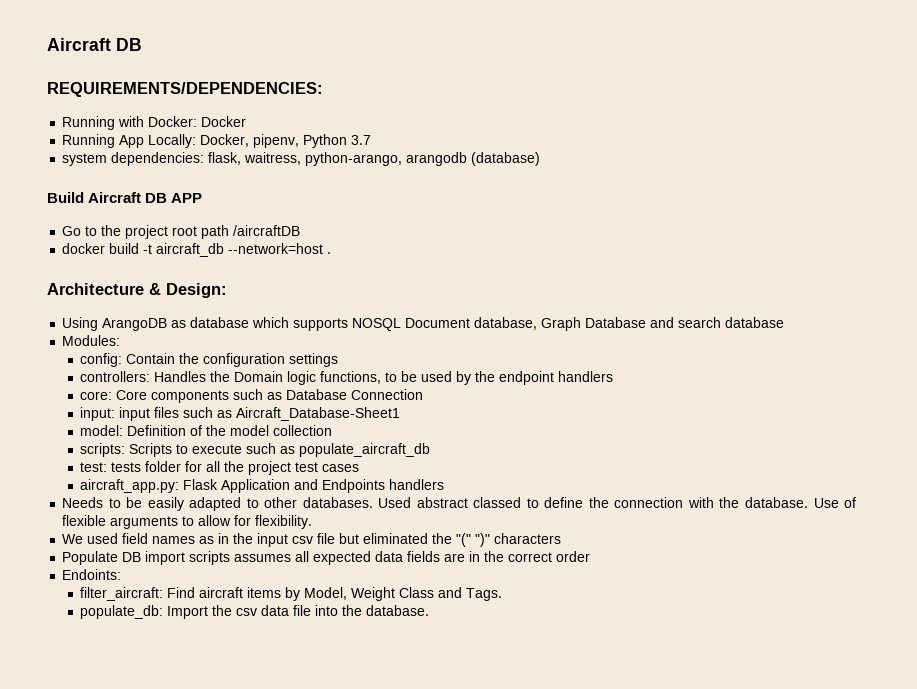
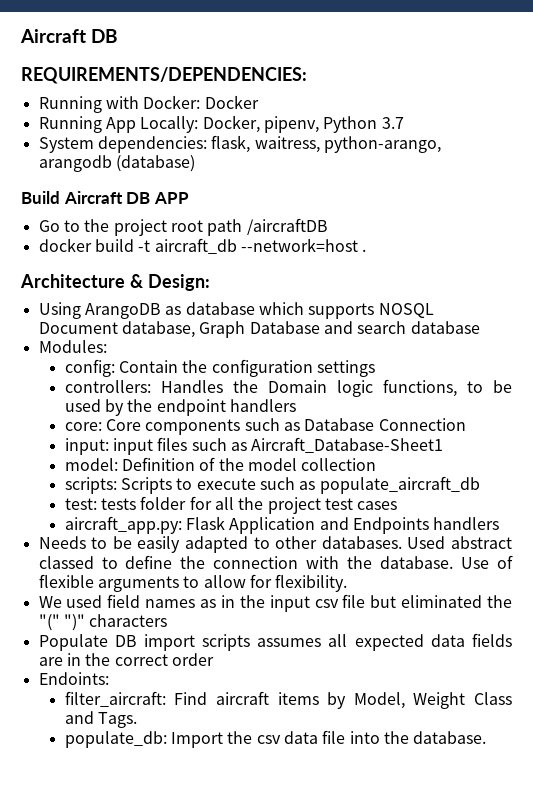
[62,153,108,166] system -> [38,137,94,153] System

